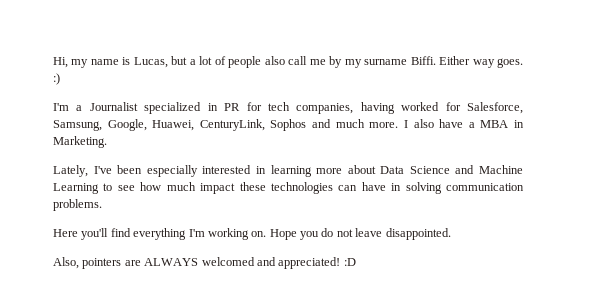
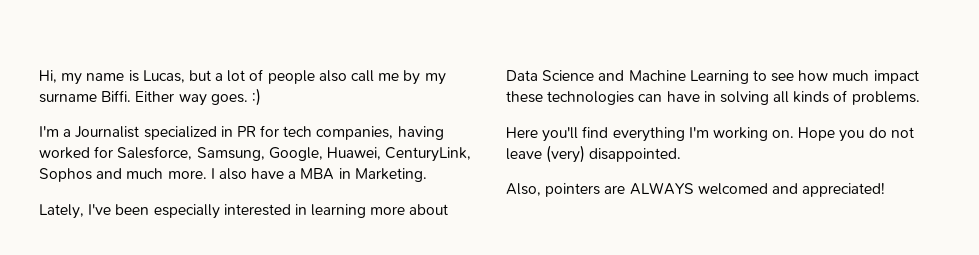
[446,183,524,191] communication -> [773,90,848,103] all kinds of
(383, 232) none -> [546,145,586,163] (very)
[343,258,356,266] :D -> (886, 189) none

